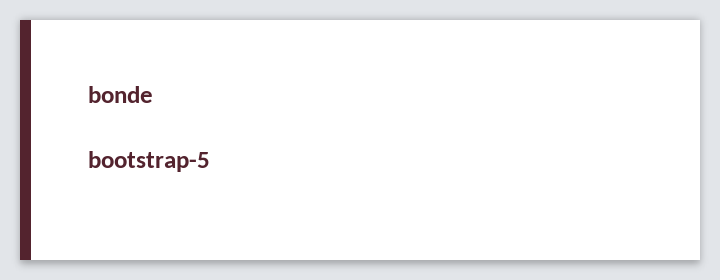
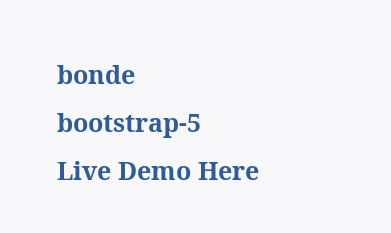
(210, 161) none -> [57,161,259,180] // Live Demo Here

